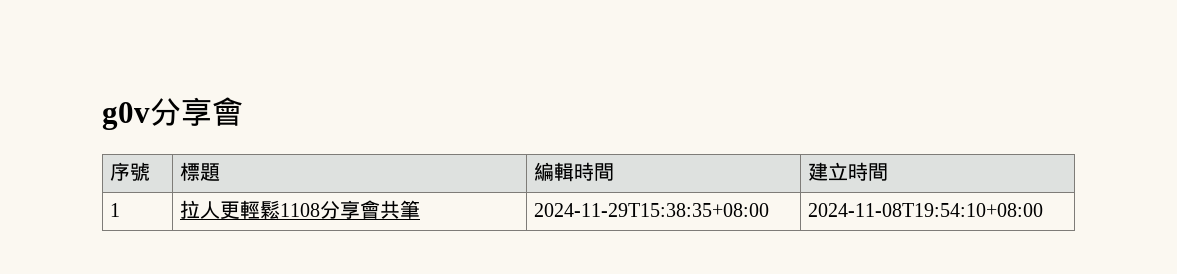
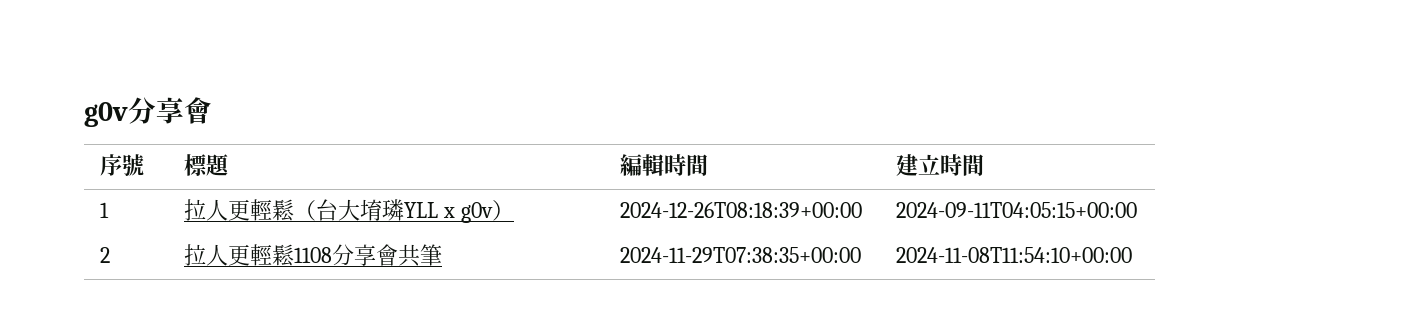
(121, 210) none -> [184,199,514,223] [620,202,863,218] [896,202,1138,218] [100,247,111,263] | 拉人更輕鬆（台大堉璘YLL x g0v） | 2024-12-26T08:18:39+00:00 | 2024-09-11T04:05:15+00:00 // 2
[534,203,770,217] [808,203,1044,217] 2024-11-29T15:38:35+08:00 | 2024-11-08T19:54:10+08:00 -> [620,247,862,263] [896,247,1133,263] 2024-11-29T07:38:35+00:00 | 2024-11-08T11:54:10+00:00

